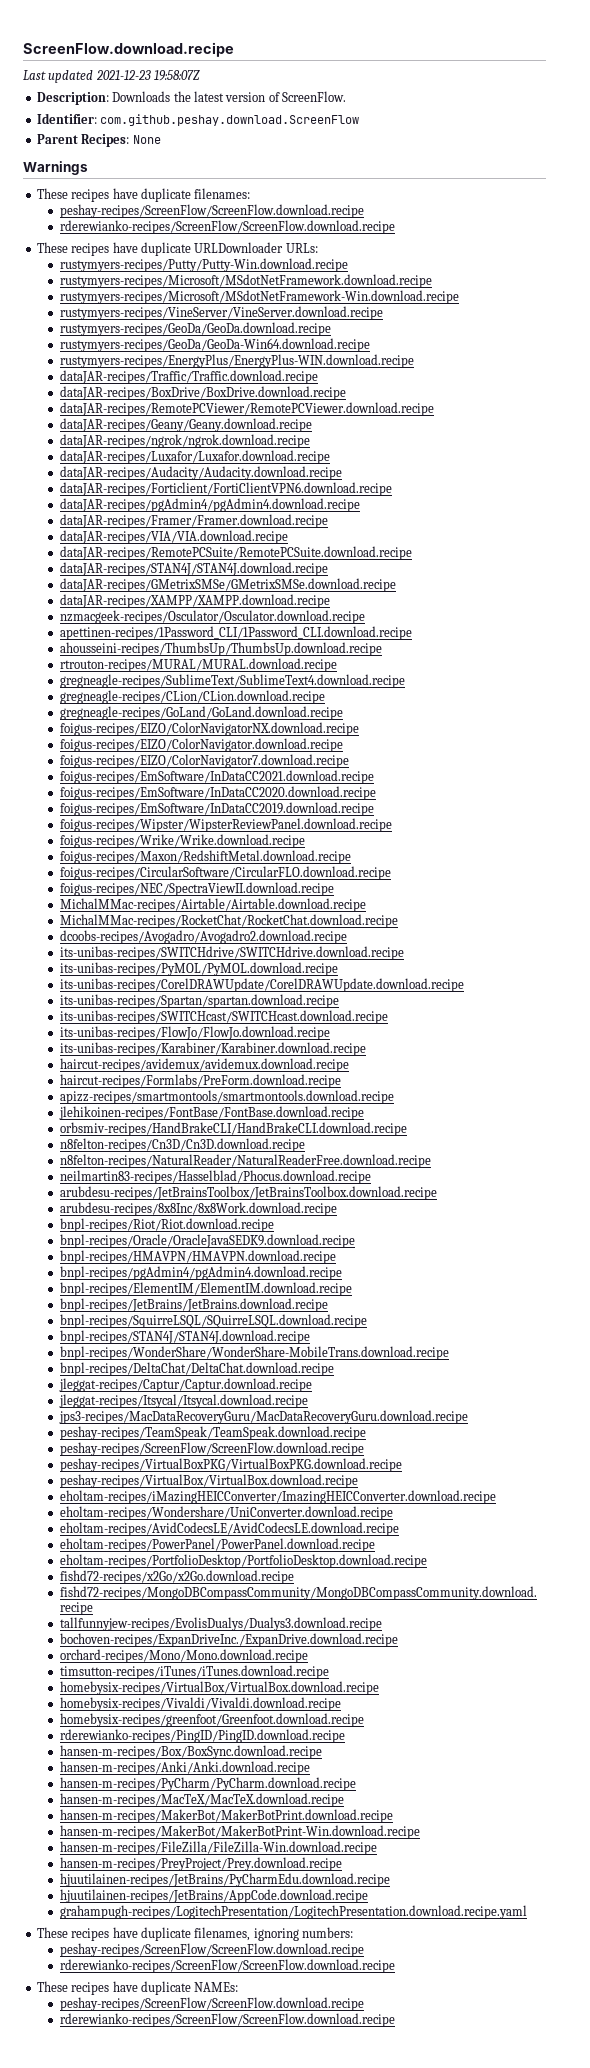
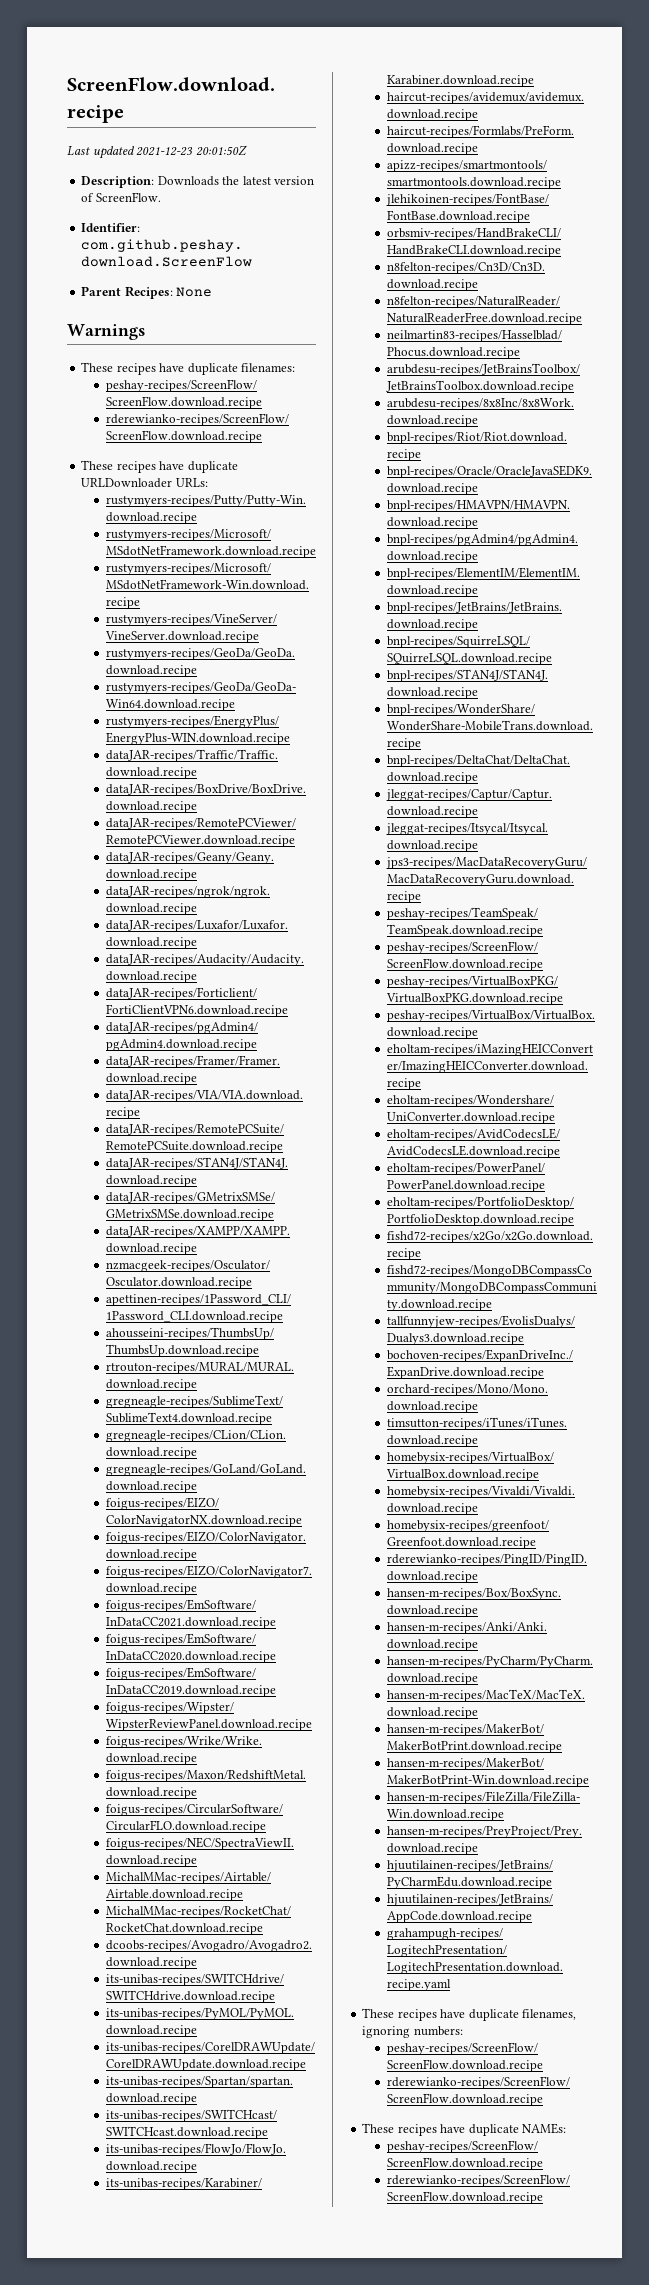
[154,70,201,81] 19:58:07Z -> [195,145,247,156] 20:01:50Z

